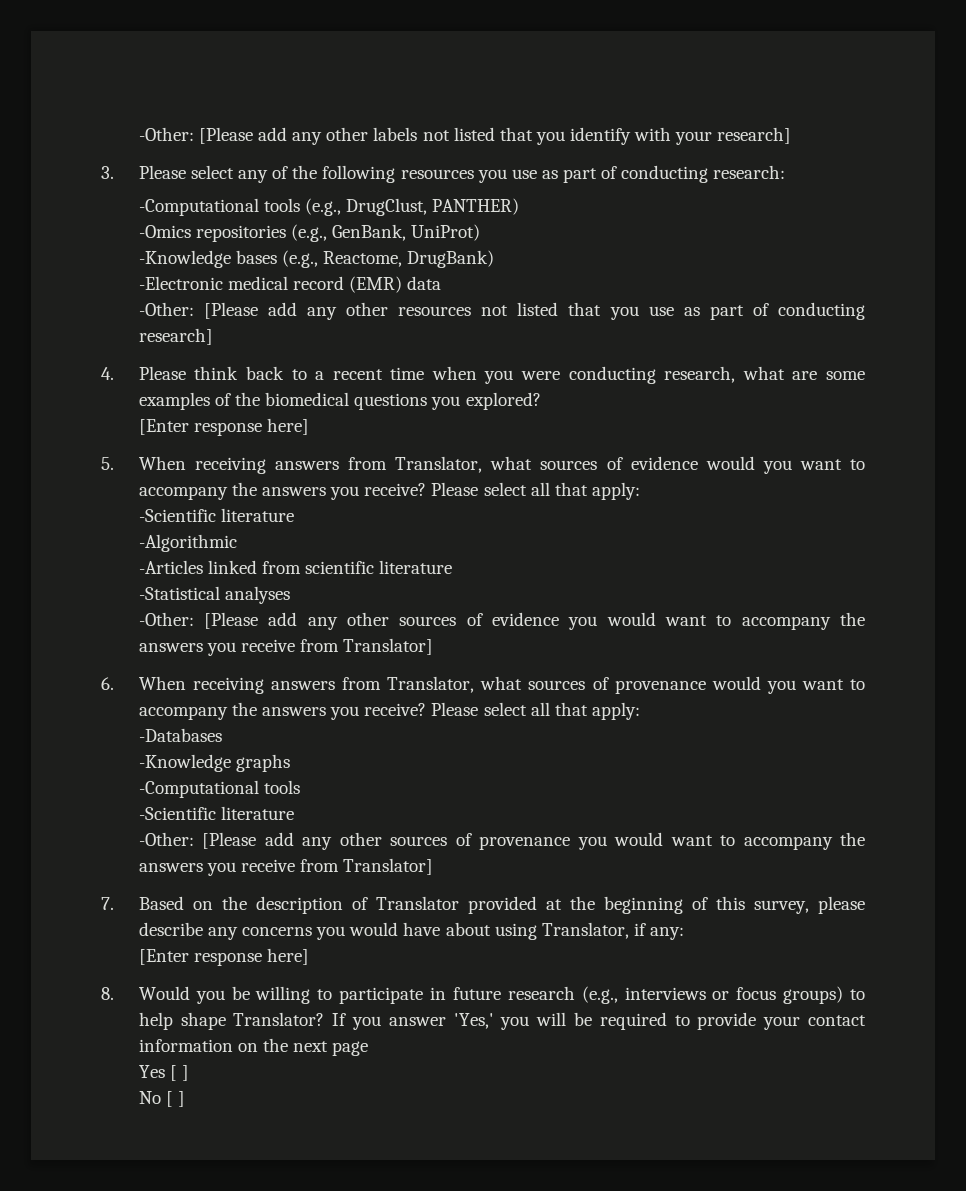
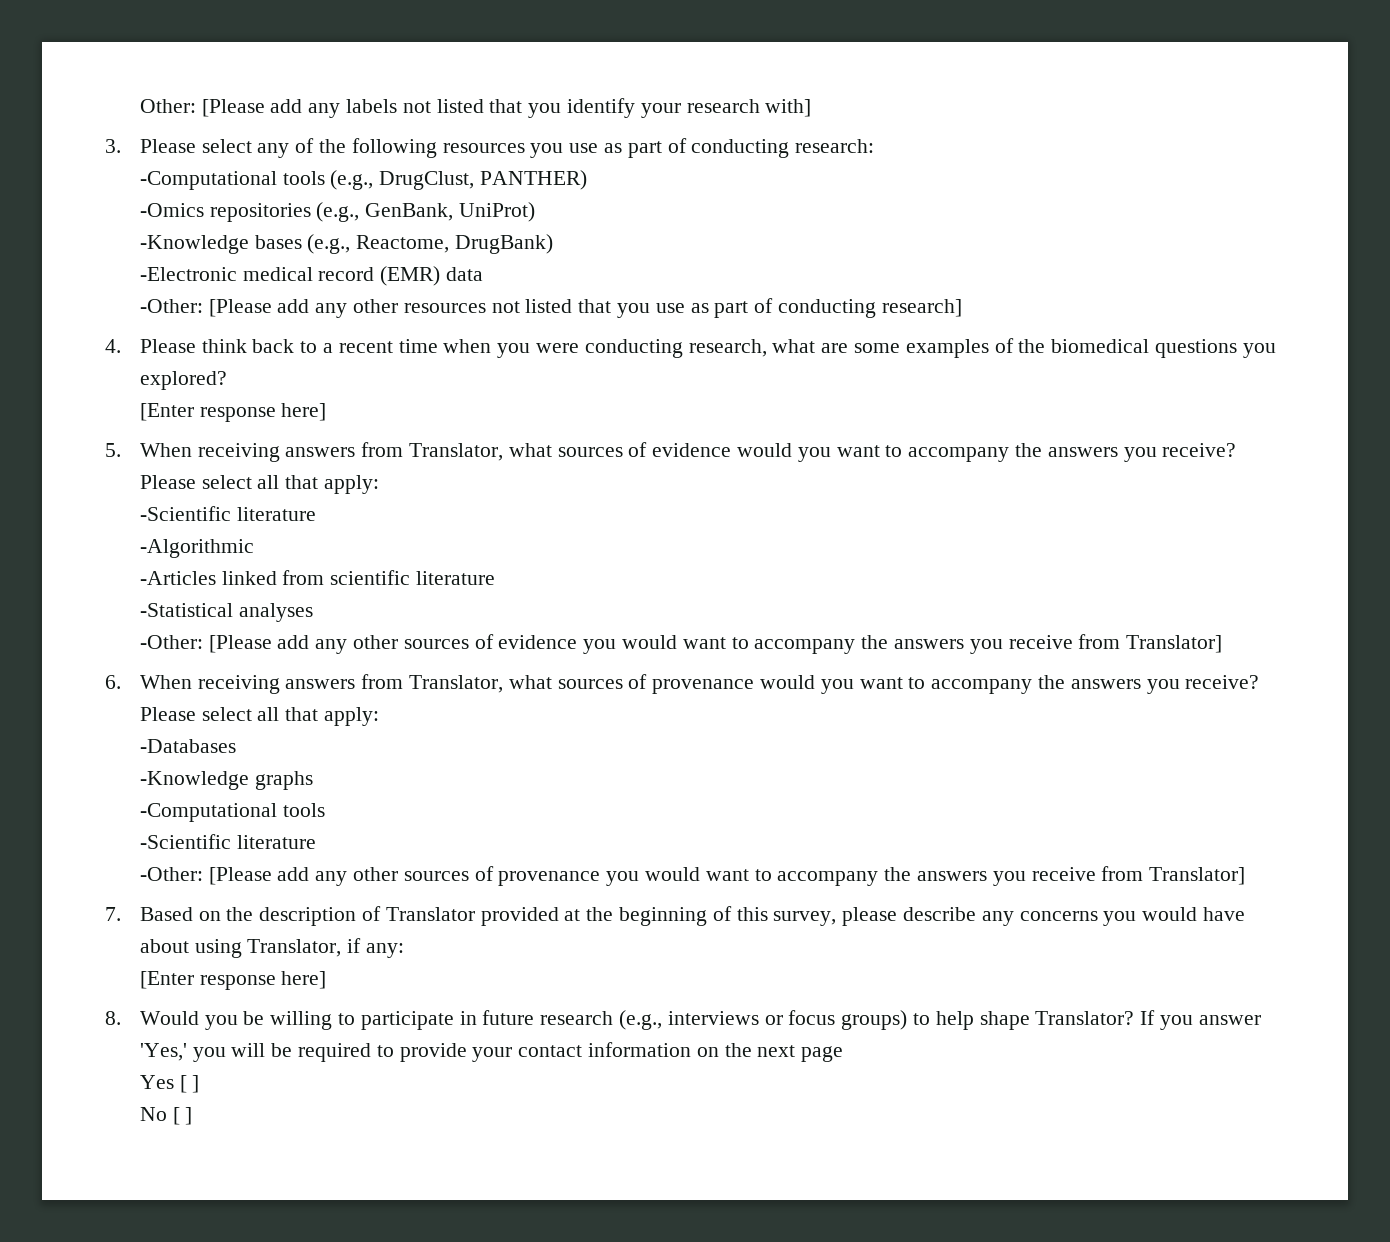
[138,127,369,145] -Other: [Please add any other -> [139,99,341,118] Other: [Please add any
[634,127,792,145] with your research] -> [640,99,812,118] your research with]

